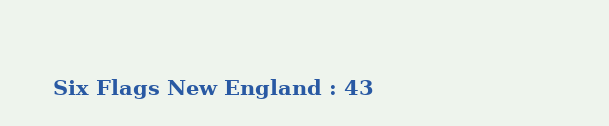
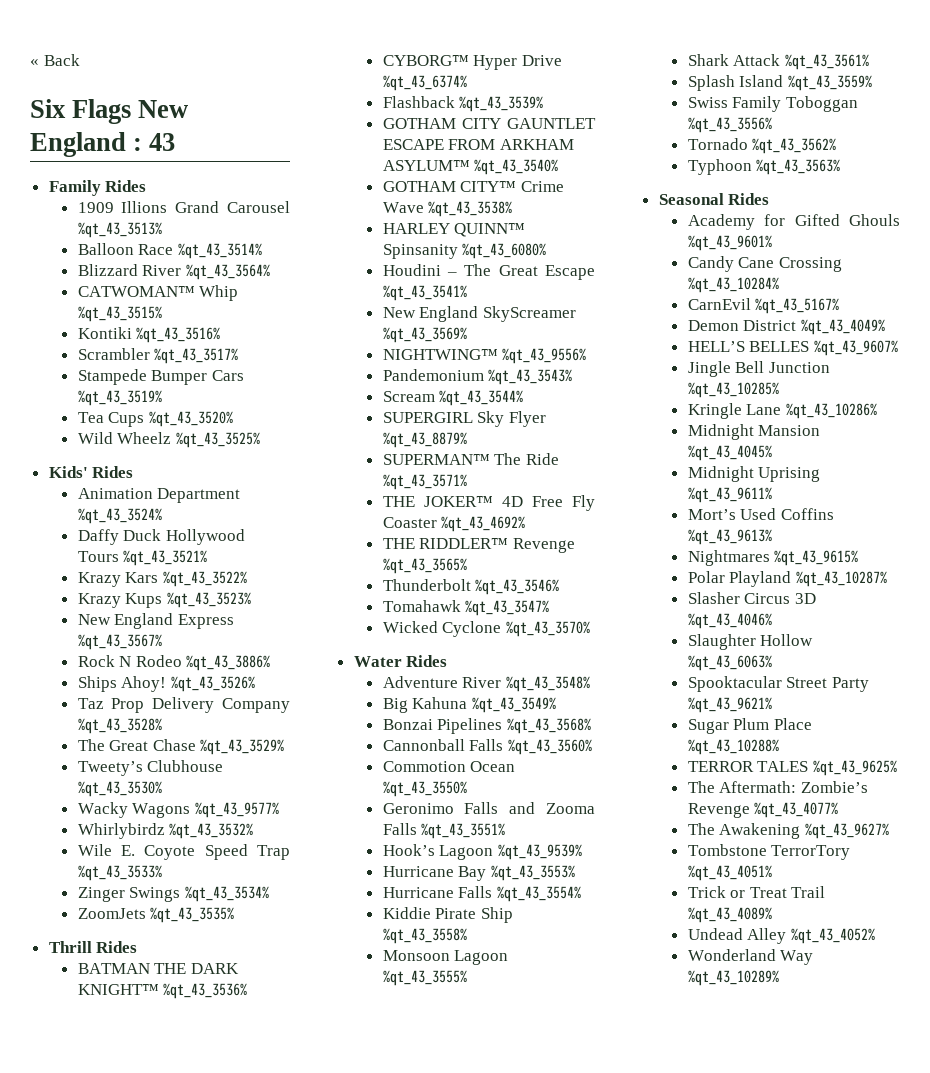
(53, 87) none -> [30,54,80,66] « Back //
(374, 87) none -> [48,180,147,196] [77,201,290,213] [77,222,162,238] [77,243,262,259] [77,264,270,280] [77,285,239,301] [77,306,162,322] [77,327,221,343] [77,348,239,364] [77,369,244,385] [77,390,162,406] [77,411,233,427] [77,432,260,448] [48,466,134,478] [77,488,241,503] [77,508,162,524] [77,529,245,545] [77,550,208,566] [77,571,247,587] [77,592,251,608] [77,613,234,629] [77,634,162,650] [77,655,271,671] [77,676,255,692] [77,697,290,713] [77,718,162,734] [77,739,285,755] [77,760,224,776] [77,781,162,797] [77,802,279,818] [77,823,254,839] [77,844,290,860] [77,865,162,881] [77,886,269,902] [77,907,235,923] [48,941,138,953] [77,963,239,974] [77,983,248,999] [382,55,562,70] [382,75,467,91] [382,96,544,112] [382,118,596,129] [382,139,574,150] [382,159,559,175] [382,181,564,192] [382,201,513,217] [382,223,526,237] [382,243,547,259] [382,264,595,280] [382,285,467,301] [382,306,576,322] [382,327,467,343] [382,348,587,364] [382,369,573,385] [382,390,524,406] [382,411,546,427] [382,432,467,448] [382,453,559,465] [382,474,467,490] [382,495,595,511] [382,516,526,532] [382,538,575,553] [382,558,467,574] [382,579,560,595] [382,600,550,616] [382,621,590,637] [353,655,448,667] [382,676,590,692] [382,697,556,713] [382,718,591,734] [382,739,592,755] [382,761,516,772] [382,781,467,797] [382,802,595,814] [382,823,506,839] [382,844,582,860] [382,865,575,881] [382,886,581,902] [382,907,513,923] [382,928,467,944] [382,950,509,965] [382,970,467,986] [687,54,869,70] [687,75,872,91] [687,96,858,112] [687,117,772,133] [687,138,837,154] [687,159,841,175] [658,193,770,205] [687,214,900,230] [687,235,772,251] [687,256,842,272] [687,277,779,293] [687,298,840,314] [687,319,885,335] [687,340,898,356] [687,361,830,377] [687,382,779,398] [687,403,877,419] [687,424,821,440] [687,445,772,461] [687,466,821,482] [687,487,772,503] [687,508,834,520] [687,529,772,545] [687,550,859,566] [687,571,887,587] [687,592,816,604] [687,613,772,629] [687,634,814,650] [687,655,772,671] [687,676,869,692] [687,697,772,713] [687,718,812,734] [687,739,779,755] [687,760,897,776] [687,781,868,793] [687,802,839,818] [687,823,889,839] [687,844,851,860] [687,865,772,881] [687,886,826,898] [687,907,772,923] [687,928,875,944] [687,949,814,965] [687,970,779,986] // Family Rides // 1909 Illions Grand Carousel %qt_43_3513% // Balloon Race %qt_43_3514% // Blizzard River %qt_43_3564% // CATWOMAN™ Whip %qt_43_3515% // Kontiki %qt_43_3516% // Scrambler %qt_43_3517% // Stampede Bumper Cars %qt_43_3519% // Tea Cups %qt_43_3520% // Wild Wheelz %qt_43_3525% // Kids' Rides // Animation Department %qt_43_3524% // Daffy Duck Hollywood Tours %qt_43_3521% // Krazy Kars %qt_43_3522% // Krazy Kups %qt_43_3523% // New England Express %qt_43_3567% // Rock N Rodeo %qt_43_3886% // Ships Ahoy! %qt_43_3526% // Taz Prop Delivery Company %qt_43_3528% // The Great Chase %qt_43_3529% // Tweety’s Clubhouse %qt_43_3530% // Wacky Wagons %qt_43_9577% // Whirlybirdz %qt_43_3532% // Wile E. Coyote Speed Trap %qt_43_3533% // Zinger Swings %qt_43_3534% // ZoomJets %qt_43_3535% // Thrill Rides // BATMAN THE DARK KNIGHT™ %qt_43_3536% // CYBORG™ Hyper Drive %qt_43_6374% // Flashback %qt_43_3539% // GOTHAM CITY GAUNTLET ESCAPE FROM ARKHAM ASYLUM™ %qt_43_3540% // GOTHAM CITY™ Crime Wave %qt_43_3538% // HARLEY QUINN™ Spinsanity %qt_43_6080% // Houdini – The Great Escape %qt_43_3541% // New England SkyScreamer %qt_43_3569% // NIGHTWING™ %qt_43_9556% // Pandemonium %qt_43_3543% // Scream %qt_43_3544% // SUPERGIRL Sky Flyer %qt_43_8879% // SUPERMAN™ The Ride %qt_43_3571% // THE JOKER™ 4D Free Fly Coaster %qt_43_4692% // THE RIDDLER™ Revenge %qt_43_3565% // Thunderbolt %qt_43_3546% // Tomahawk %qt_43_3547% // Wicked Cyclone %qt_43_3570% // Water Rides // Adventure River %qt_43_3548% // Big Kahuna %qt_43_3549% // Bonzai Pipelines %qt_43_3568% // Cannonball Falls %qt_43_3560% // Commotion Ocean %qt_43_3550% // Geronimo Falls and Zooma Falls %qt_43_3551% // Hook’s Lagoon %qt_43_9539% // Hurricane Bay %qt_43_3553% // Hurricane Falls %qt_43_3554% // Kiddie Pirate Ship %qt_43_3558% // Monsoon Lagoon %qt_43_3555% // Shark Attack %qt_43_3561% // Splash Island %qt_43_3559% // Swiss Family Toboggan %qt_43_3556% // Tornado %qt_43_3562% // Typhoon %qt_43_3563% // Seasonal Rides // Academy for Gifted Ghouls %qt_43_9601% // Candy Cane Crossing %qt_43_10284% // CarnEvil %qt_43_5167% // Demon District %qt_43_4049% // HELL’S BELLES %qt_43_9607% // Jingle Bell Junction %qt_43_10285% // Kringle Lane %qt_43_10286% // Midnight Mansion %qt_43_4045% // Midnight Uprising %qt_43_9611% // Mort’s Used Coffins %qt_43_9613% // Nightmares %qt_43_9615% // Polar Playland %qt_43_10287% // Slasher Circus 3D %qt_43_4046% // Slaughter Hollow %qt_43_6063% // Spooktacular Street Party %qt_43_9621% // Sugar Plum Place %qt_43_10288% // TERROR TALES %qt_43_9625% // The Aftermath: Zombie’s Revenge %qt_43_4077% // The Awakening %qt_43_9627% // Tombstone TerrorTory %qt_43_4051% // Trick or Treat Trail %qt_43_4089% // Undead Alley %qt_43_4052% // Wonderland Way %qt_43_10289%

